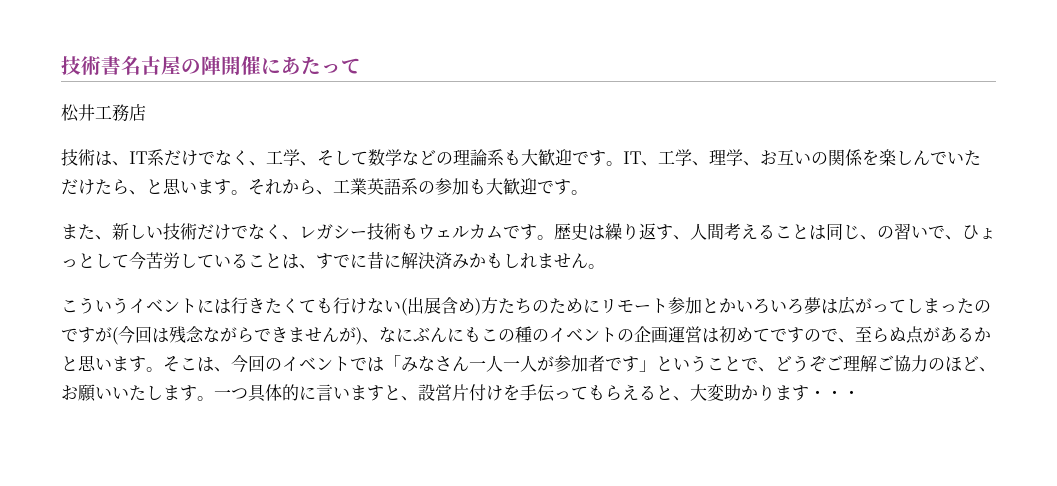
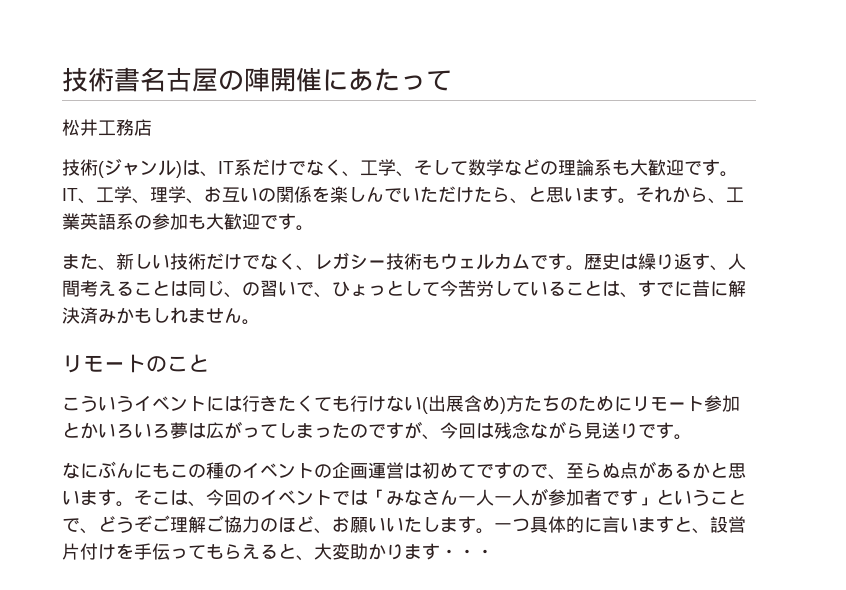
(95, 157) none -> [98,159,182,178] (ジャンル)
(605, 266) none -> [62,354,209,373] // リモートのこと
[112,327,118,345] ( -> [422,434,440,440] 、
[254,327,379,345] できませんが)、 -> [584,422,692,440] 見送りです。 //

